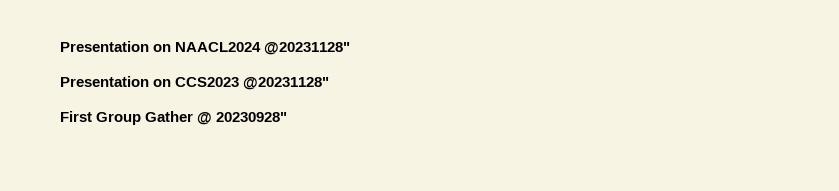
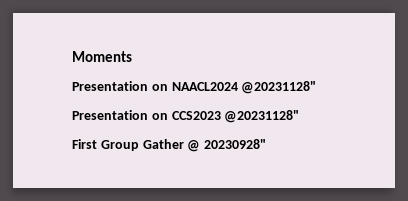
(60, 46) none -> [72,51,132,62] Moments //

